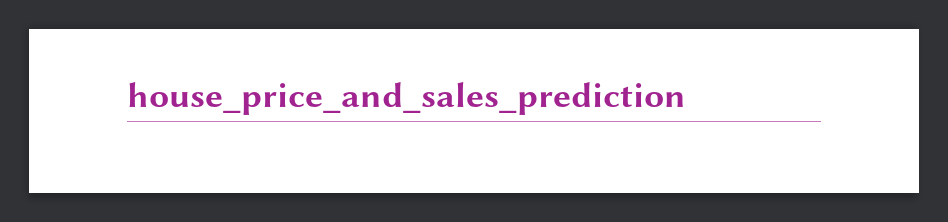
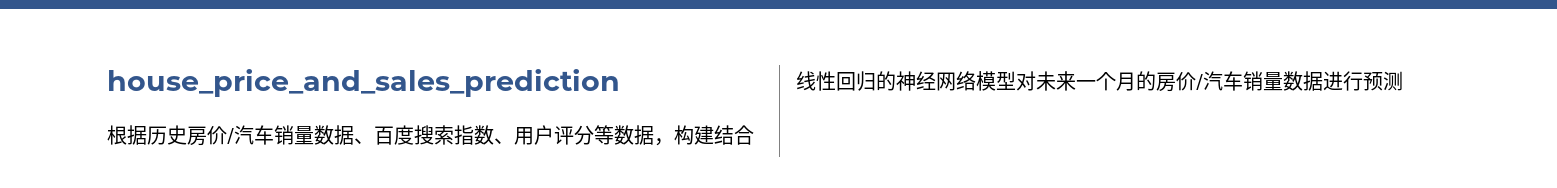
(686, 98) none -> [107,125,754,146] [796,71,1403,92] // 根据历史房价/汽车销量数据、百度搜索指数、用户评分等数据，构建结合线性回归的神经网络模型对未来一个月的房价/汽车销量数据进行预测

